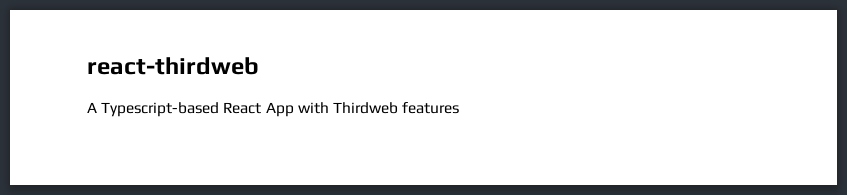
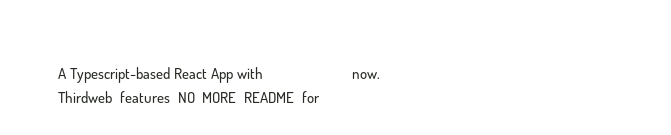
[87,57,259,75] react-thirdweb // -> (58, 73) none
(460, 108) none -> [177,91,320,103] [352,72,380,79] NO MORE README for now.

